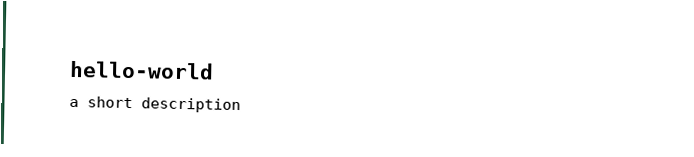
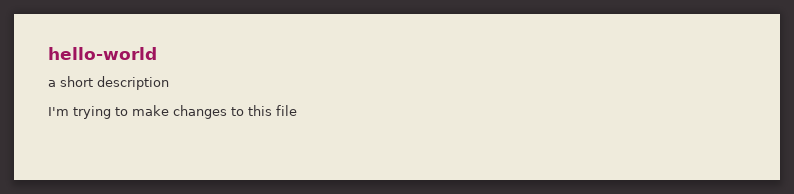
(241, 105) none -> [48,105,297,119] // I'm trying to make changes to this file

